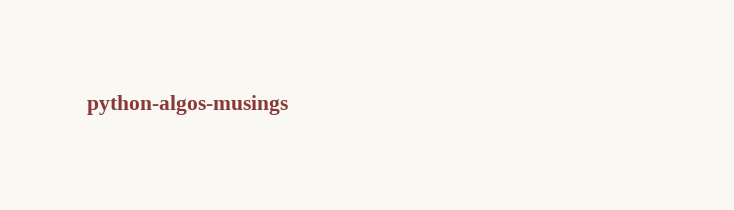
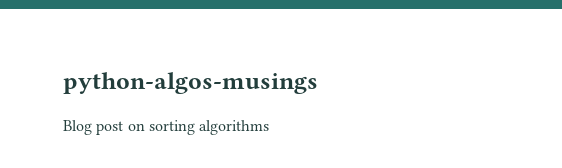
(288, 105) none -> [63,120,270,135] // Blog post on sorting algorithms

